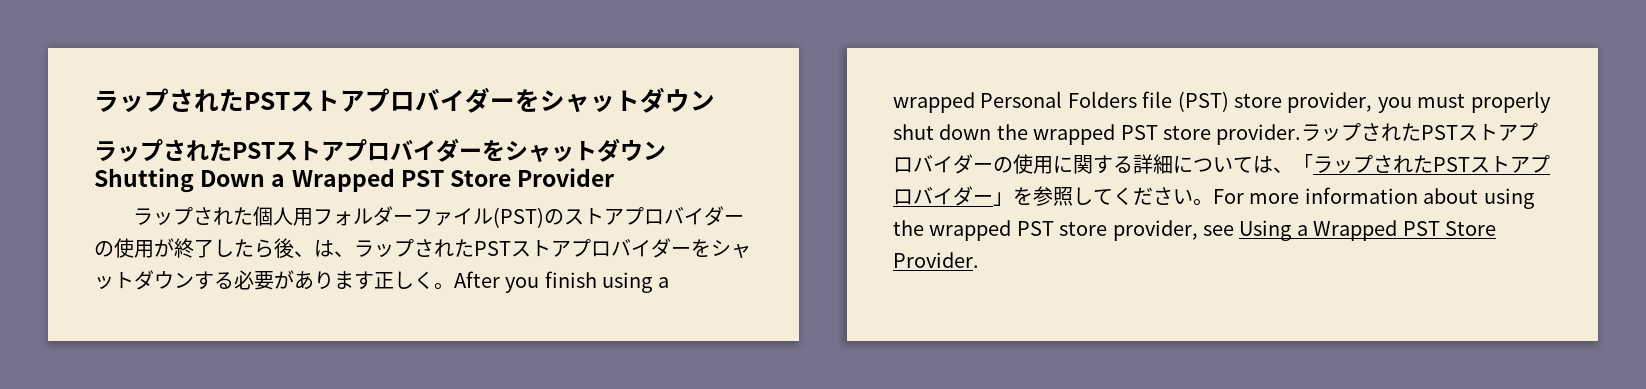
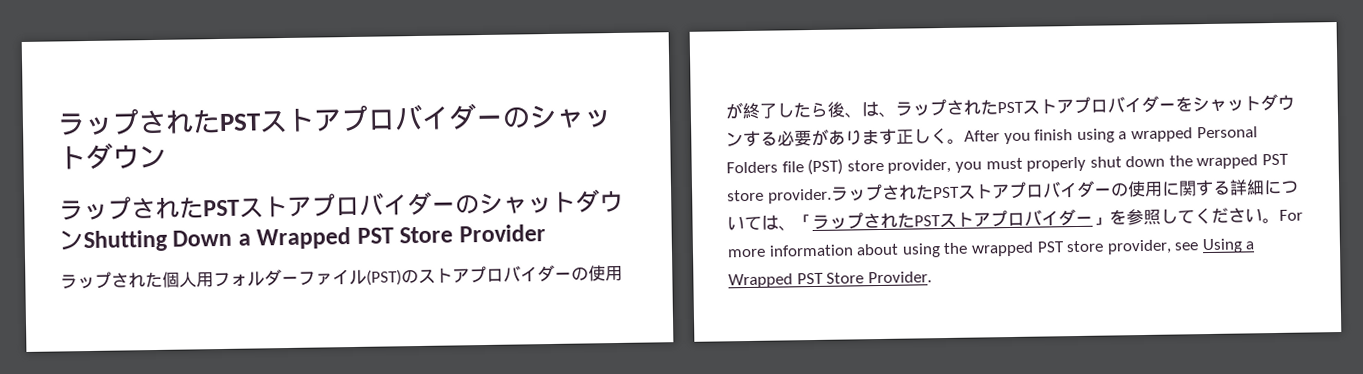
[94,87,540,113] ラップされたPSTストアプロバイダーを -> [57,103,531,136] ラップされたPSTストアプロバイダーの
[482,140,505,161] を -> [455,195,480,215] の

